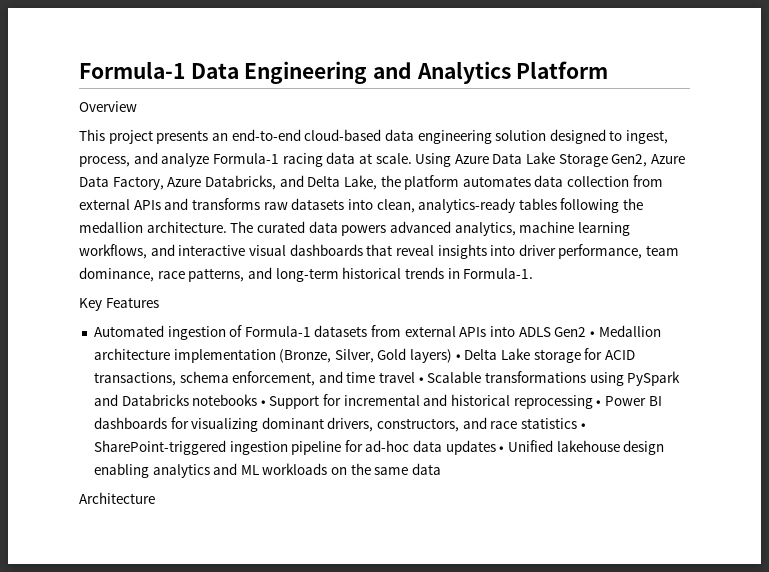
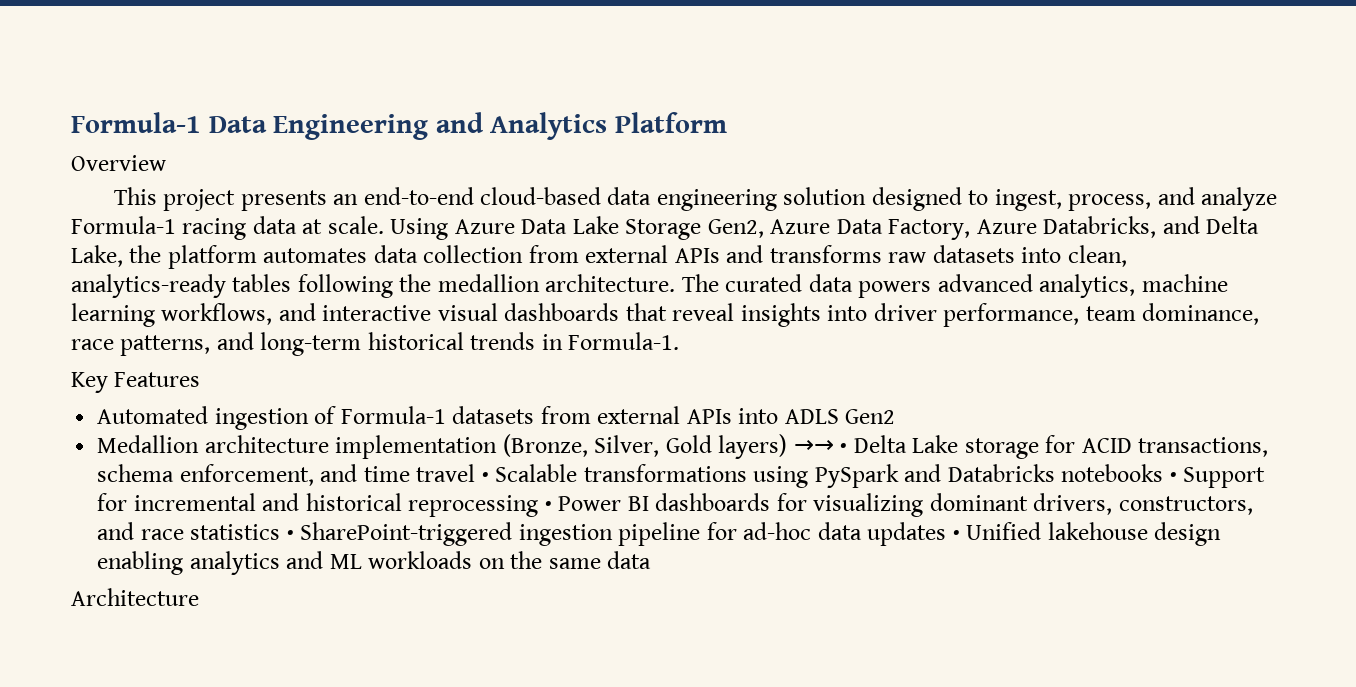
[589,331,595,337] • -> (896, 416) //
(453, 356) none -> [793,440,834,453] →→

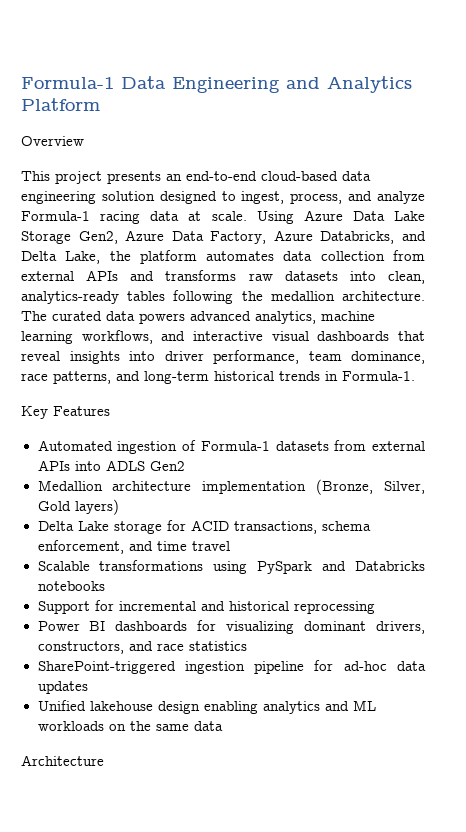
[793,440,848,453] →→ • -> (119, 507) //
[481,472,489,482] • -> (230, 546) //
[1169,472,1177,482] • -> (105, 586) //
[544,501,552,511] • -> (375, 607) //
[286,530,294,540] • -> (247, 646) //
[952,530,960,540] • -> (88, 687) //

